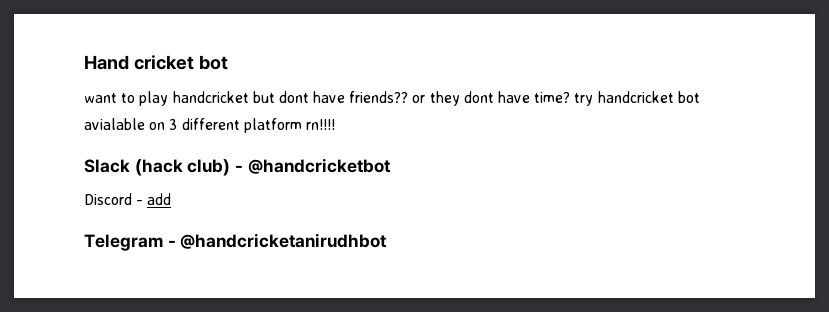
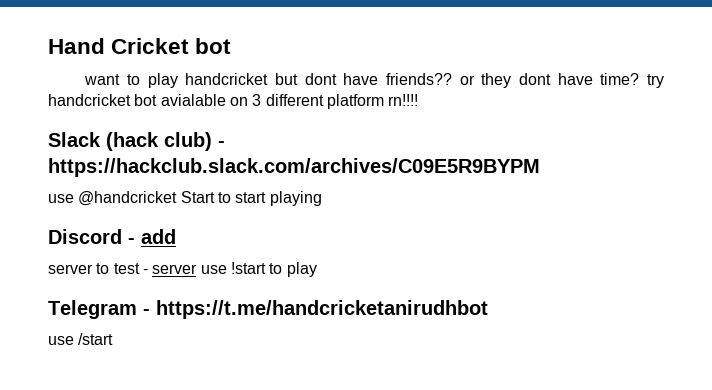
[133,55,194,70] cricket -> [111,38,190,54] Cricket
[247,158,391,174] [84,193,172,205] @handcricketbot // Discord - add -> [48,158,540,177] [48,191,322,206] [48,229,176,244] [48,262,317,277] https://hackclub.slack.com/archives/C09E5R9BYPM // use @handcricket Start to start playing // Discord - add // server to test - server use !start to play
[180,233,388,249] @handcricketanirudhbot -> [156,300,488,319] [48,333,114,345] https://t.me/handcricketanirudhbot // use /start

